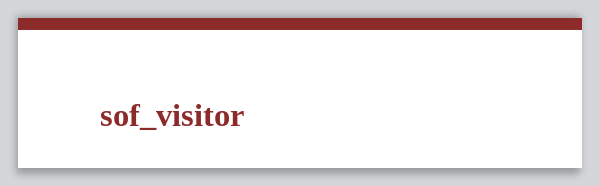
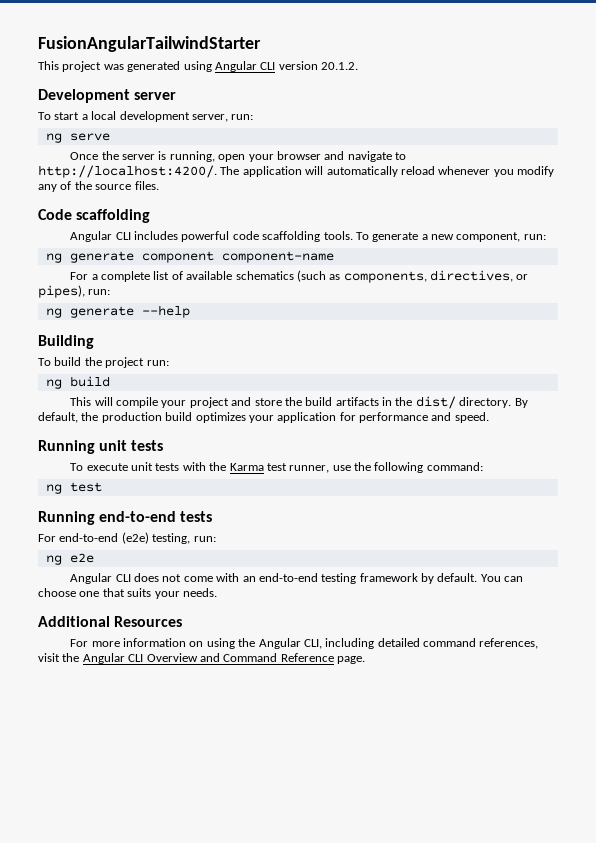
[100,104,244,130] sof_visitor -> [38,36,261,52] [38,61,358,72] [38,89,177,103] [38,111,254,122] [45,133,110,143] [70,151,407,162] [38,165,554,178] [38,181,159,192] [38,209,151,223] [70,231,546,242] [45,251,334,263] [70,270,529,283] [38,285,111,298] [45,305,190,318] [38,335,94,349] [38,357,169,368] [45,376,110,389] [70,396,528,409] [38,412,489,423] [38,440,164,454] [70,462,483,473] [45,482,102,494] [38,511,213,525] [38,532,216,544] [45,553,94,565] [70,573,524,584] [38,588,217,599] [38,616,183,627] [70,638,539,649] [38,653,365,664] FusionAngularTailwindStarter // This project was generated using Angular CLI version 20.1.2. // Development server // To start a local development server, run: // ng serve // Once the server is running, open your browser and navigate to http://localhost:4200/. The application will automatically reload whenever you modify any of the source files. // Code scaffolding // Angular CLI includes powerful code scaffolding tools. To generate a new component, run: // ng generate component component-name // For a complete list of available schematics (such as components, directives, or pipes), run: // ng generate --help // Building // To build the project run: // ng build // This will compile your project and store the build artifacts in the dist/ directory. By default, the production build optimizes your application for performance and speed. // Running unit tests // To execute unit tests with the Karma test runner, use the following command: // ng test // Running end-to-end tests // For end-to-end (e2e) testing, run: // ng e2e // Angular CLI does not come with an end-to-end testing framework by default. You can choose one that suits your needs. // Additional Resources // For more information on using the Angular CLI, including detailed command references, visit the Angular CLI Overview and Command Reference page.

